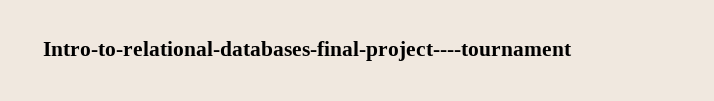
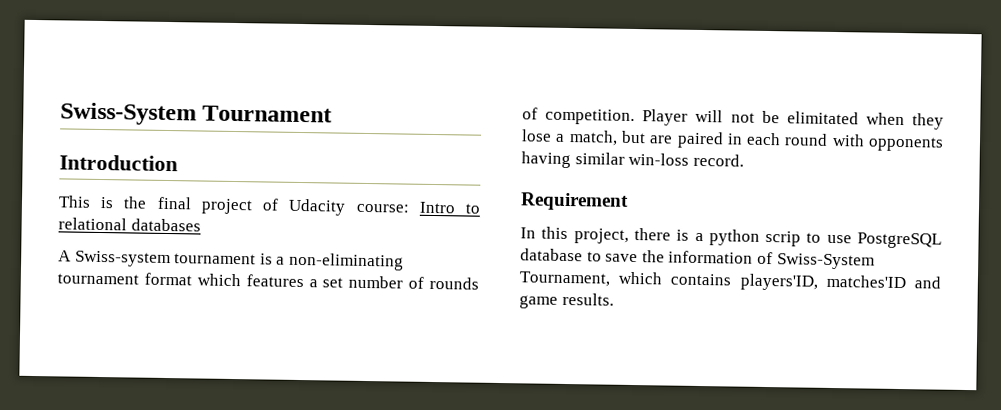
[43,41,572,61] Intro-to-relational-databases-final-project----tournament -> [60,102,333,126] [59,154,178,172] [58,195,482,216] [58,217,201,232] [58,250,404,271] [57,272,479,290] [522,107,944,130] [521,129,944,152] [521,151,744,169] [520,192,629,211] [520,226,942,249] [520,248,875,270] [519,271,941,291] [519,292,614,309] Swiss-System Tournament // Introduction // This is the final project of Udacity course: Intro to relational databases // A Swiss-system tournament is a non-eliminating tournament format which features a set number of rounds of competition. Player will not be elimitated when they lose a match, but are paired in each round with opponents having similar win-loss record. // Requirement // In this project, there is a python scrip to use PostgreSQL database to save the information of Swiss-System Tournament, which contains players'ID, matches'ID and game results.

